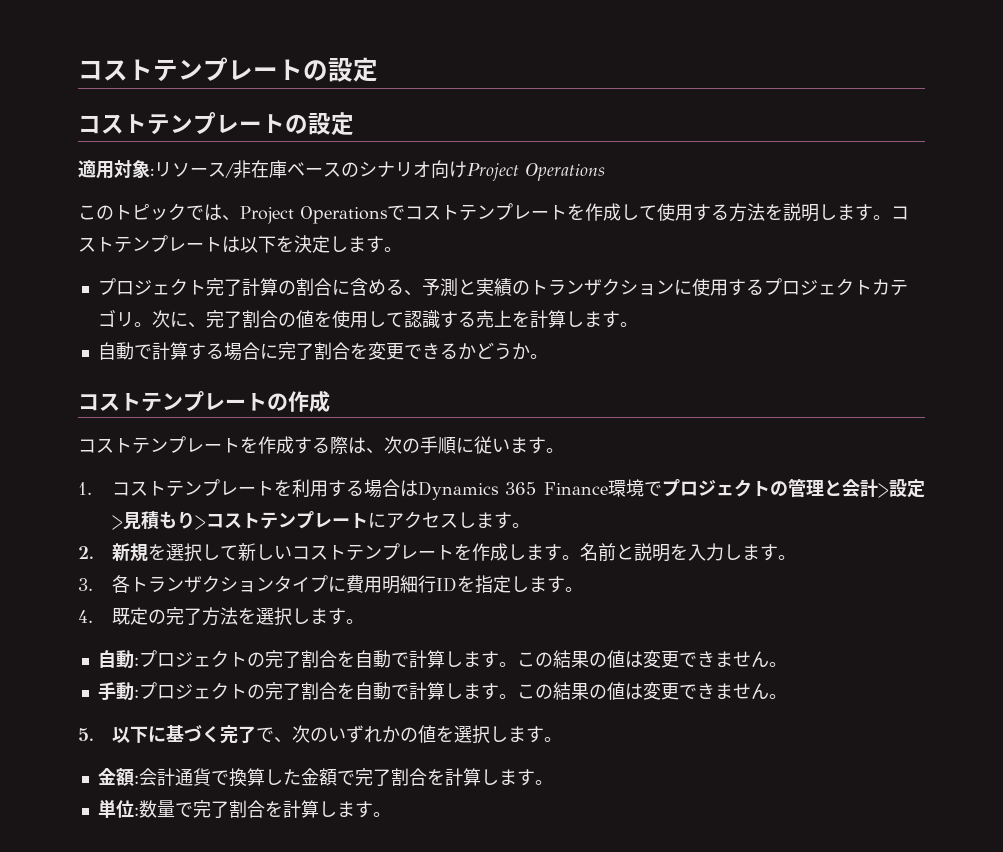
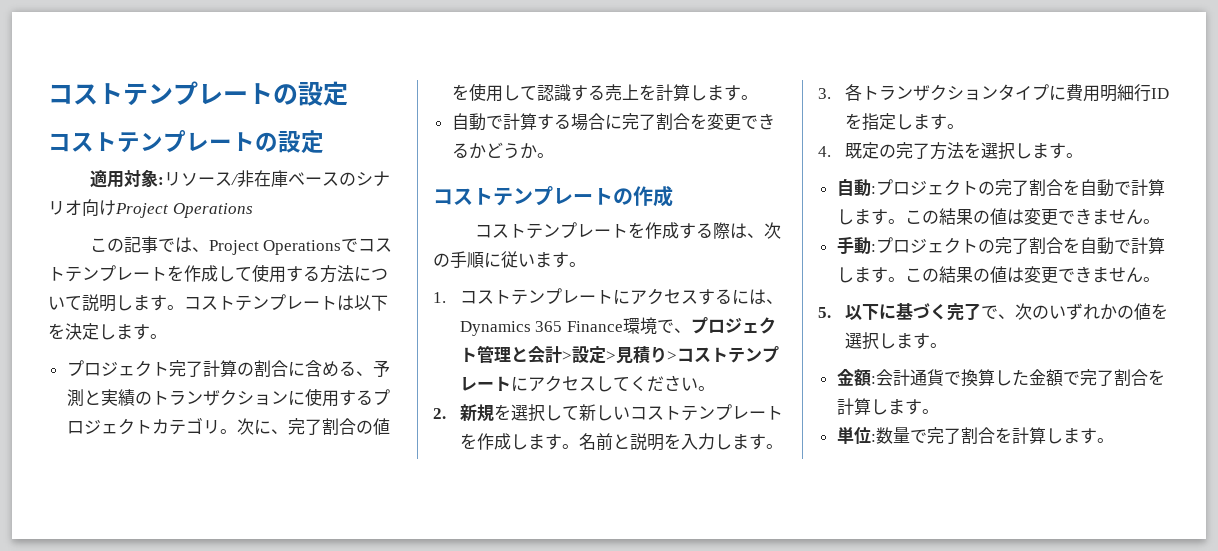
[114,203,186,221] トピック -> [123,236,158,253] 記事
[765,204,783,220] を -> [354,266,388,282] [48,296,82,310] について
[273,479,418,498] を利用する場合は -> [612,288,783,305] にアクセスするには、
[662,479,788,497] プロジェクトの -> [673,317,776,334] [459,347,477,362] 、プロジェクト
[158,511,177,529] も -> (650, 355) none
[475,512,512,529] ます -> [612,375,698,392] てください

